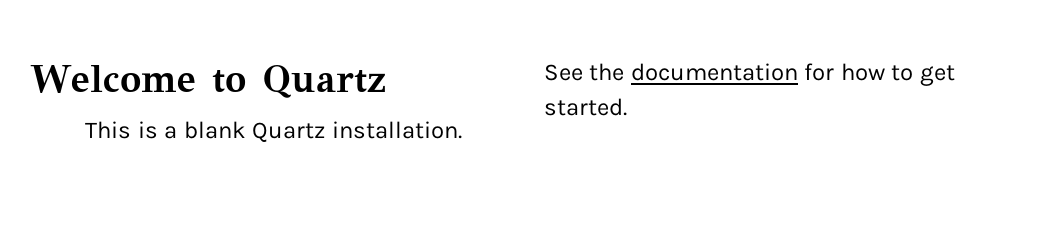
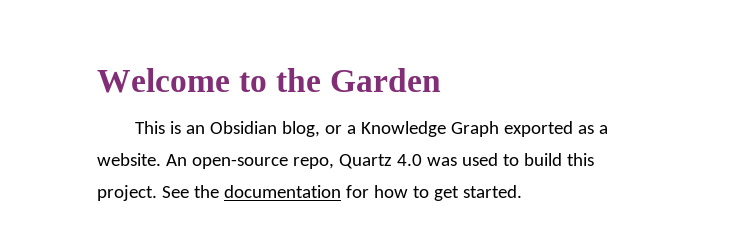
[261,65,386,98] Quartz -> [276,68,442,92] the Garden
[164,121,462,143] a blank Quartz installation. -> [185,121,608,137] [97,153,594,169] [97,185,157,201] an Obsidian blog, or a Knowledge Graph exported as a website. An open-source repo, Quartz 4.0 was used to build this project.

